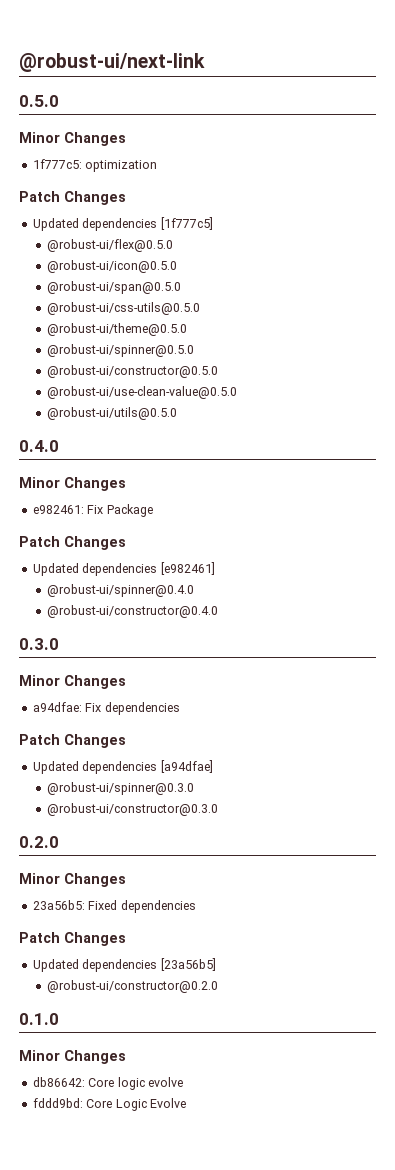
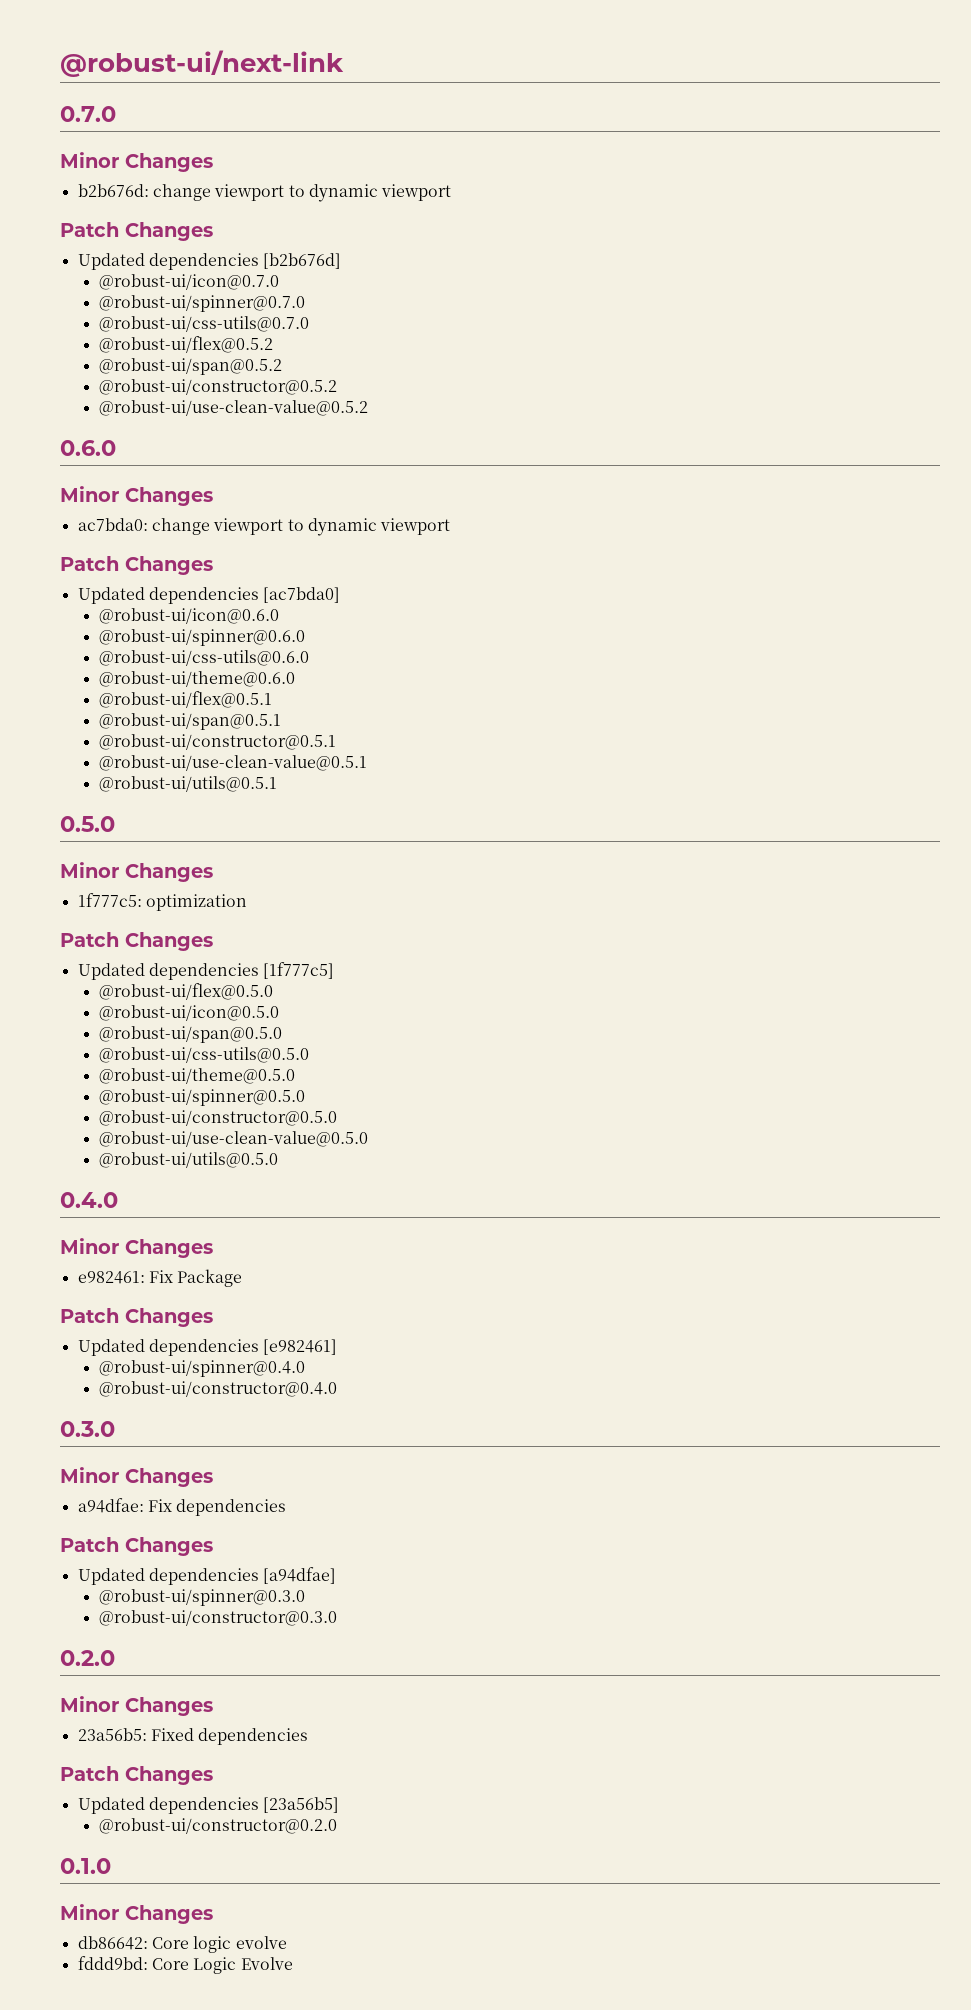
(205, 62) none -> [60,106,116,122] [60,152,213,172] [77,184,452,202] [60,222,213,241] [77,253,342,270] [98,274,279,290] [98,295,305,312] [98,316,309,332] [98,336,273,353] [98,358,282,375] [98,379,337,395] [98,400,368,416] [60,440,116,456] [60,486,213,506] [77,518,451,536] [60,556,213,575] [77,587,341,604] [98,608,279,624] [98,629,305,646] [98,650,309,666] [98,671,295,687] [98,691,272,708] [98,713,281,730] [98,734,336,750] [98,755,367,771] [98,776,277,792] // 0.7.0 // Minor Changes // b2b676d: change viewport to dynamic viewport // Patch Changes // Updated dependencies [b2b676d] // @robust-ui/icon@0.7.0 // @robust-ui/spinner@0.7.0 // @robust-ui/css-utils@0.7.0 // @robust-ui/flex@0.5.2 // @robust-ui/span@0.5.2 // @robust-ui/constructor@0.5.2 // @robust-ui/use-clean-value@0.5.2 // 0.6.0 // Minor Changes // ac7bda0: change viewport to dynamic viewport // Patch Changes // Updated dependencies [ac7bda0] // @robust-ui/icon@0.6.0 // @robust-ui/spinner@0.6.0 // @robust-ui/css-utils@0.6.0 // @robust-ui/theme@0.6.0 // @robust-ui/flex@0.5.1 // @robust-ui/span@0.5.1 // @robust-ui/constructor@0.5.1 // @robust-ui/use-clean-value@0.5.1 // @robust-ui/utils@0.5.1

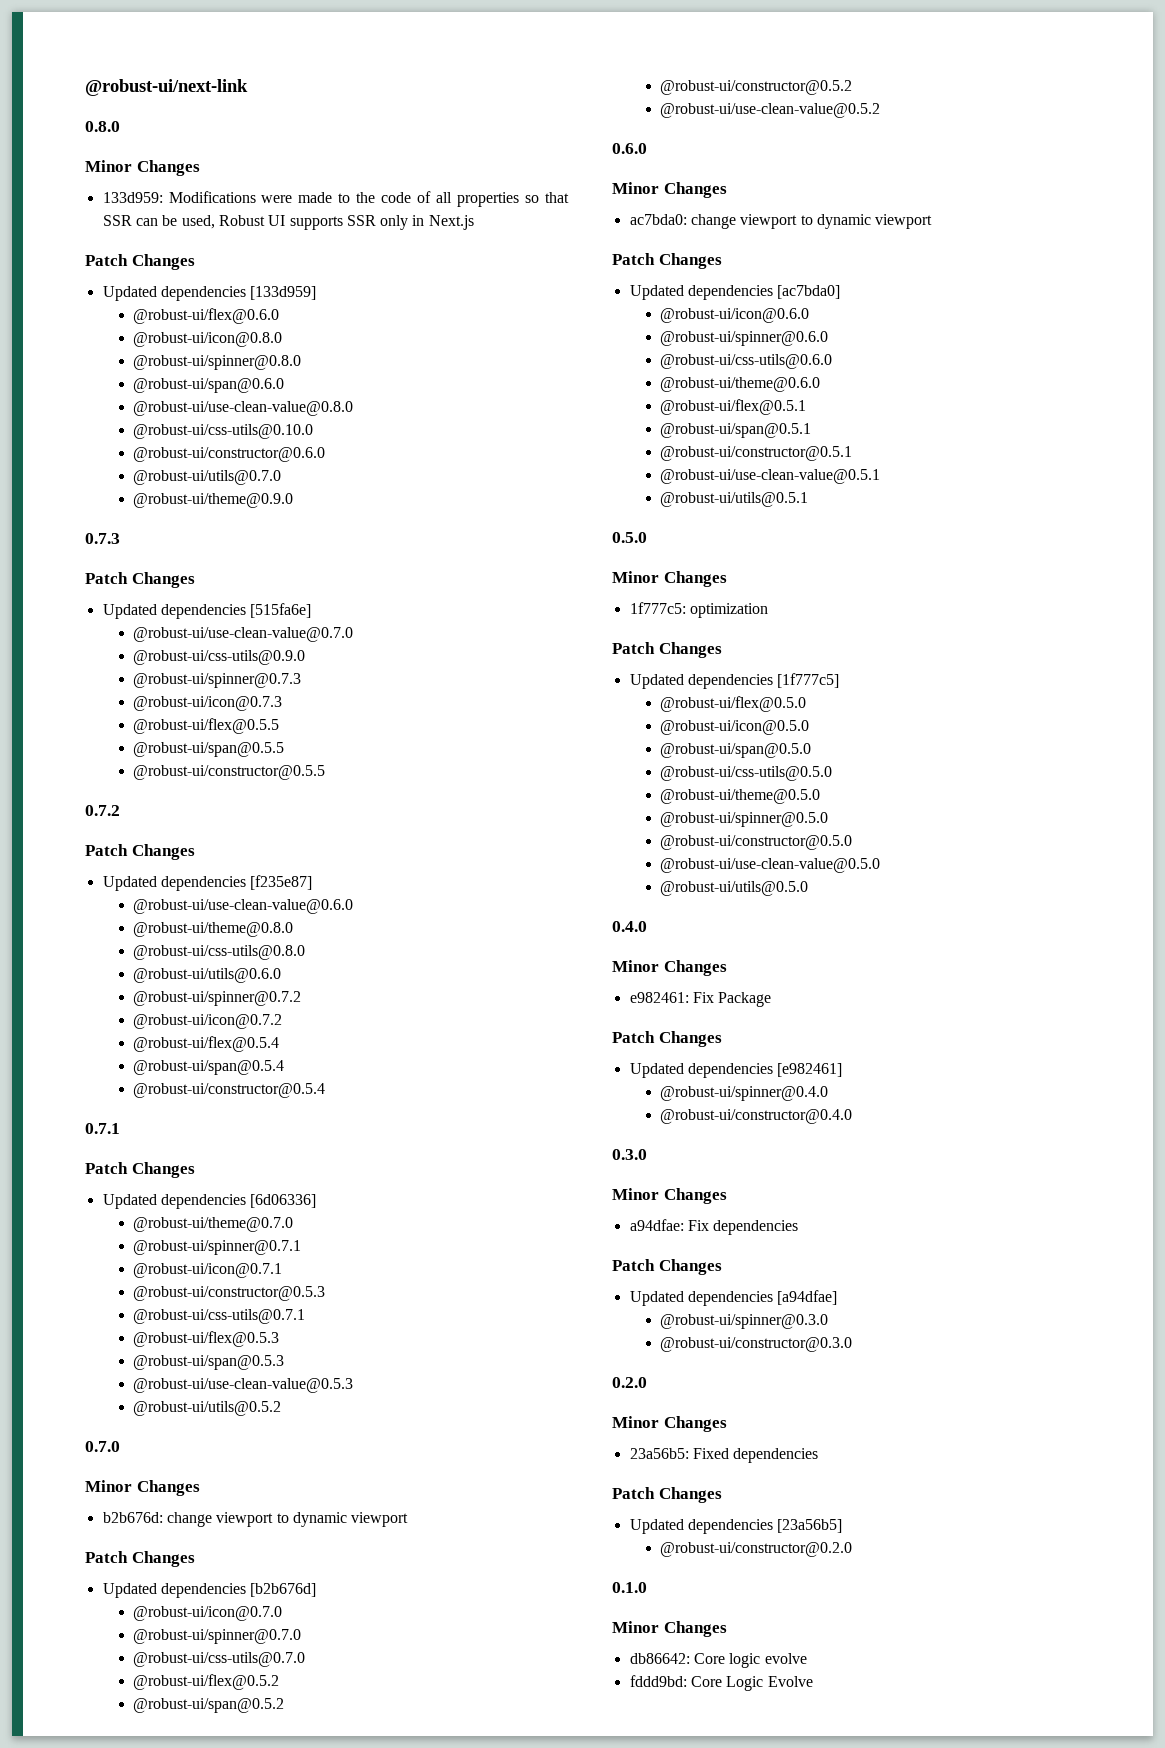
(344, 63) none -> [85,121,120,132] [85,160,200,176] [102,191,569,207] [102,215,474,230] [85,254,195,270] [102,286,317,301] [133,308,280,324] [133,332,283,347] [133,355,302,370] [133,378,285,393] [133,401,354,416] [133,424,314,439] [133,447,326,462] [133,470,282,485] [133,493,294,508] [85,533,120,544] [85,572,195,588] [102,603,312,619] [133,627,354,642] [133,650,306,665] [133,673,302,688] [133,696,283,711] [133,718,280,734] [133,742,285,757] [133,765,326,780] [85,805,120,816] [85,844,195,860] [102,875,313,891] [133,899,354,914] [133,922,294,937] [133,945,306,960] [133,968,282,983] [133,991,302,1006] [133,1014,283,1029] [133,1036,280,1052] [133,1060,285,1075] [133,1083,326,1098] [85,1123,120,1134] [85,1162,195,1178] [102,1194,317,1209] [133,1217,294,1232] [133,1240,302,1255] [133,1263,283,1278] [133,1286,326,1301] [133,1309,306,1324] [133,1331,280,1347] [133,1355,285,1370] [133,1378,354,1393] [133,1401,282,1416] // 0.8.0 // Minor Changes // 133d959: Modifications were made to the code of all properties so that SSR can be used, Robust UI supports SSR only in Next.js // Patch Changes // Updated dependencies [133d959] // @robust-ui/flex@0.6.0 // @robust-ui/icon@0.8.0 // @robust-ui/spinner@0.8.0 // @robust-ui/span@0.6.0 // @robust-ui/use-clean-value@0.8.0 // @robust-ui/css-utils@0.10.0 // @robust-ui/constructor@0.6.0 // @robust-ui/utils@0.7.0 // @robust-ui/theme@0.9.0 // 0.7.3 // Patch Changes // Updated dependencies [515fa6e] // @robust-ui/use-clean-value@0.7.0 // @robust-ui/css-utils@0.9.0 // @robust-ui/spinner@0.7.3 // @robust-ui/icon@0.7.3 // @robust-ui/flex@0.5.5 // @robust-ui/span@0.5.5 // @robust-ui/constructor@0.5.5 // 0.7.2 // Patch Changes // Updated dependencies [f235e87] // @robust-ui/use-clean-value@0.6.0 // @robust-ui/theme@0.8.0 // @robust-ui/css-utils@0.8.0 // @robust-ui/utils@0.6.0 // @robust-ui/spinner@0.7.2 // @robust-ui/icon@0.7.2 // @robust-ui/flex@0.5.4 // @robust-ui/span@0.5.4 // @robust-ui/constructor@0.5.4 // 0.7.1 // Patch Changes // Updated dependencies [6d06336] // @robust-ui/theme@0.7.0 // @robust-ui/spinner@0.7.1 // @robust-ui/icon@0.7.1 // @robust-ui/constructor@0.5.3 // @robust-ui/css-utils@0.7.1 // @robust-ui/flex@0.5.3 // @robust-ui/span@0.5.3 // @robust-ui/use-clean-value@0.5.3 // @robust-ui/utils@0.5.2

